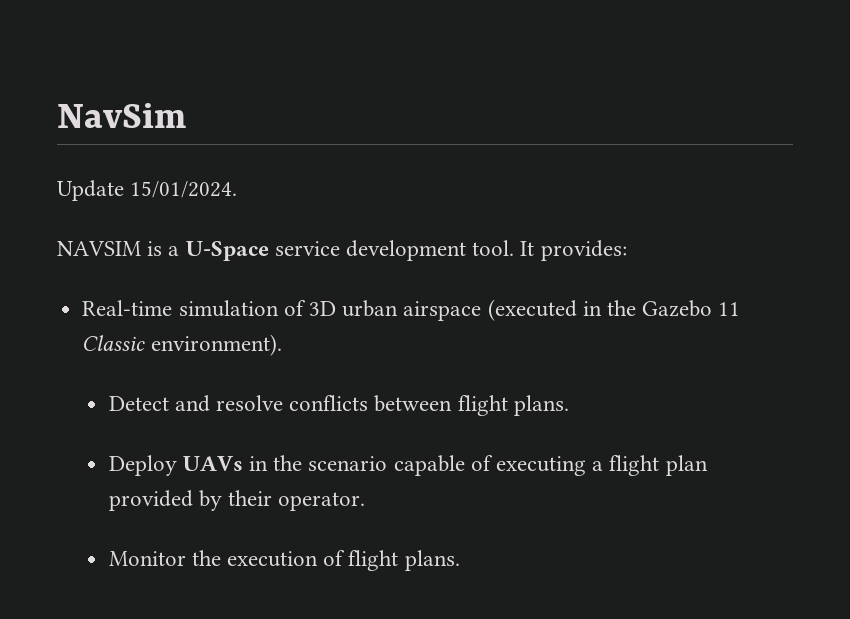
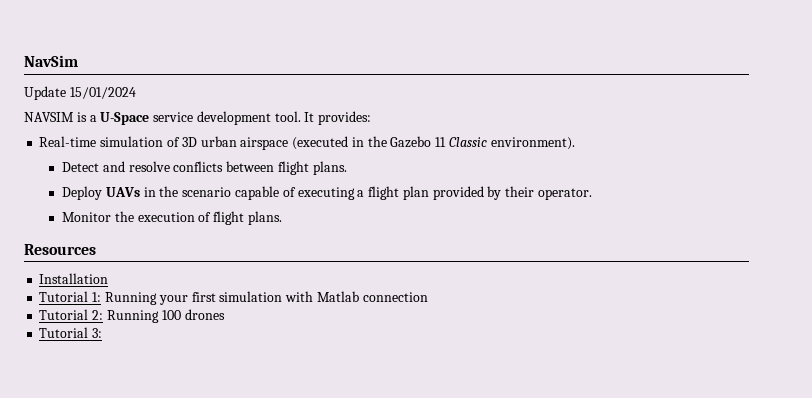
[130,181,238,198] 15/01/2024. -> [69,87,136,99] 15/01/2024
(460, 560) none -> [24,244,96,255] [39,273,109,284] [39,291,428,305] [39,309,225,323] [39,327,103,338] // Resources // Installation // Tutorial 1: Running your first simulation with Matlab connection // Tutorial 2: Running 100 drones // Tutorial 3:

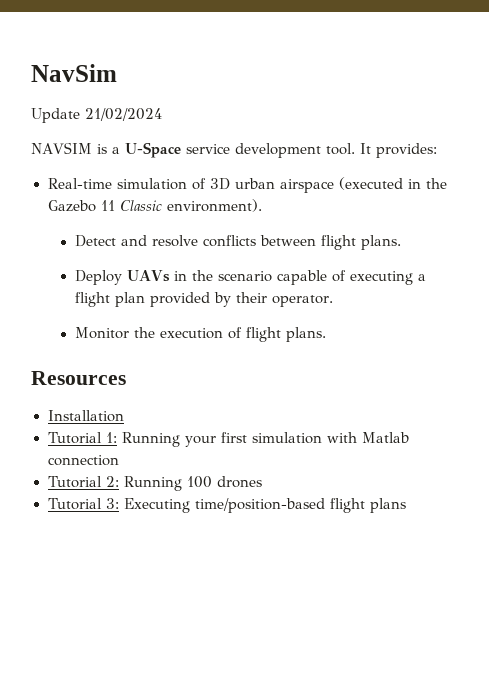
[69,87,136,99] 15/01/2024 -> [85,108,162,121] 21/02/2024
(103, 333) none -> [124,498,407,513] Executing time/position-based flight plans

